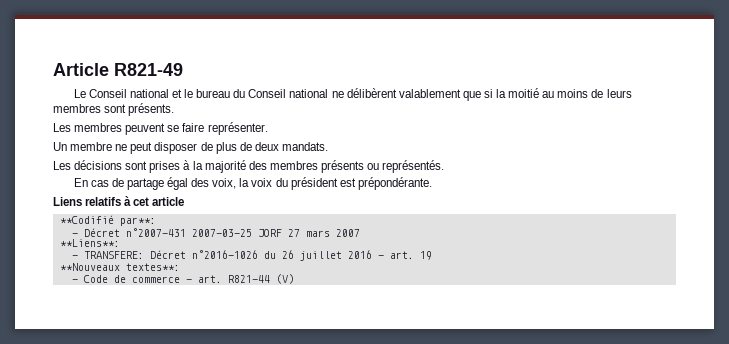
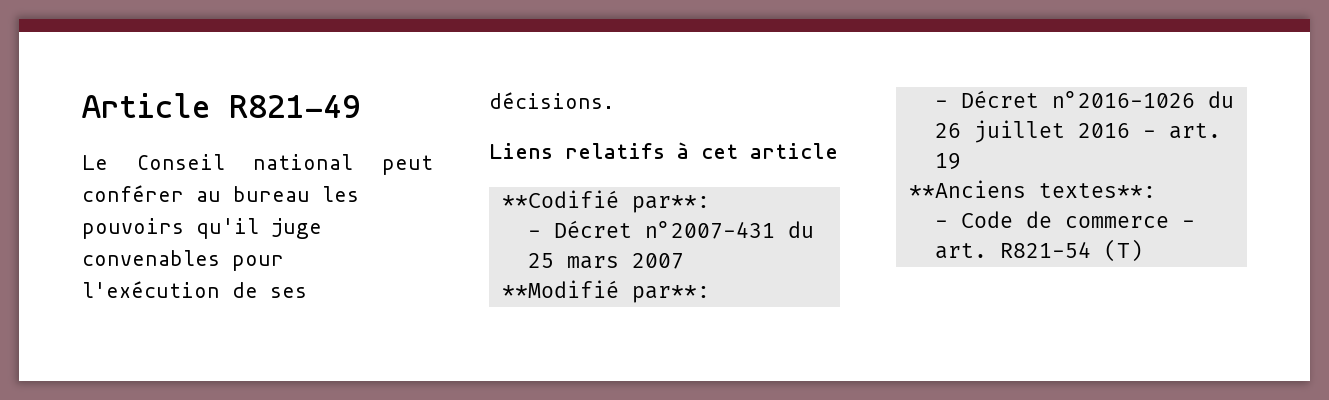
[171,88,632,101] [53,103,175,116] [53,122,268,135] [53,142,328,154] [53,160,445,173] [73,177,432,190] et le bureau du Conseil national ne délibèrent valablement que si la moitié au moins de leurs membres sont présents. // Les membres peuvent se faire représenter. // Un membre ne peut disposer de plus de deux mandats. // Les décisions sont prises à la majorité des membres présents ou représentés. // En cas de partage égal des voix, la voix du président est prépondérante. -> [382,155,434,175] [82,185,359,202] [82,218,322,239] [82,250,284,271] [82,281,307,298] [489,92,614,109] peut conférer au bureau les pouvoirs qu'il juge convenables pour l'exécution de ses décisions.
[191,229,300,237] 2007-03-25 JORF 27 -> [787,221,814,238] [527,253,554,268] du 25
[59,239,120,247] [71,251,144,259] **Liens**: // - TRANSFERE: -> [501,280,710,303] [934,100,948,108] **Modifié par**: // -
[59,263,120,271] **Nouveaux -> [908,180,1026,198] **Anciens
[227,274,294,284] R821-44 (V) -> [999,239,1143,262] R821-54 (T)

